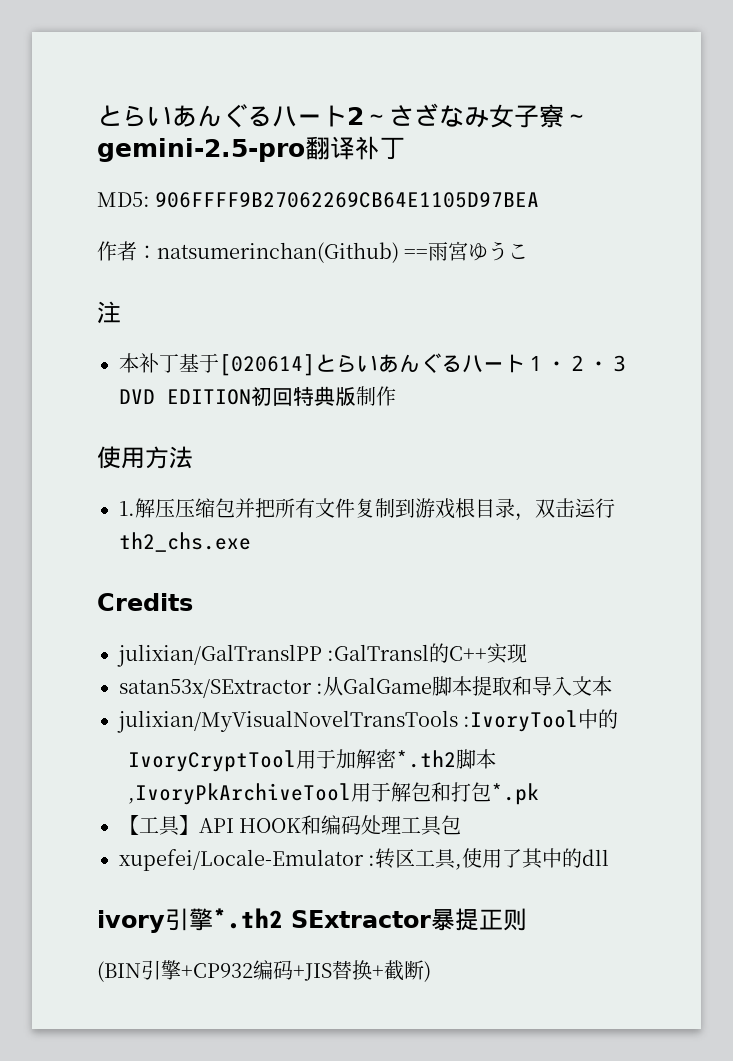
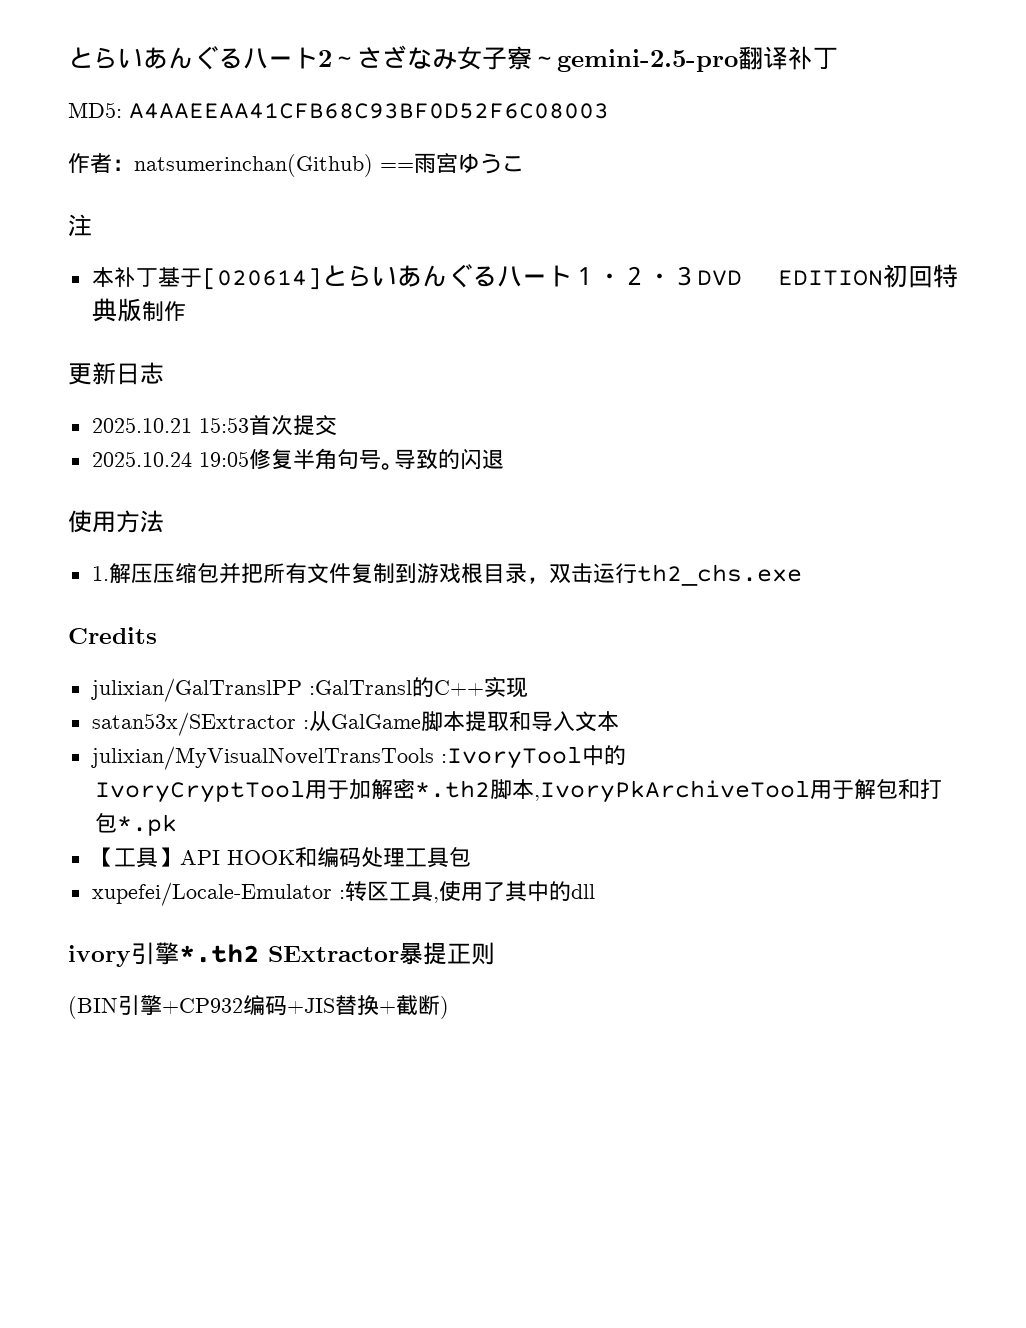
[155,192,540,208] 906FFFF9B27062269CB64E1105D97BEA -> [129,103,609,119] A4AAEEAA41CFB68C93BF0D52F6C08003
(396, 396) none -> [68,362,164,385] [91,415,337,436] [91,448,504,470] // 更新日志 // 2025.10.21 15:53首次提交 // 2025.10.24 19:05修复半角句号｡导致的闪退

